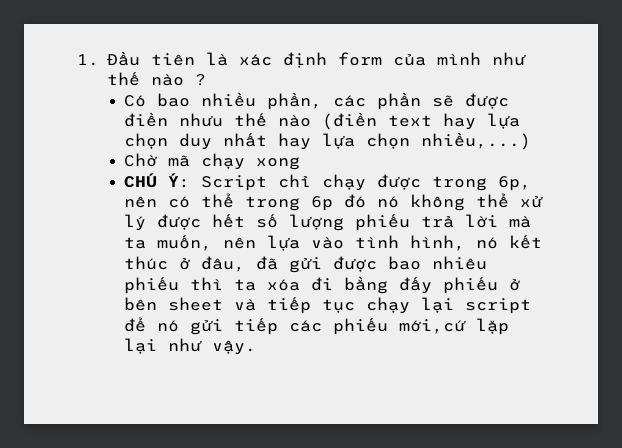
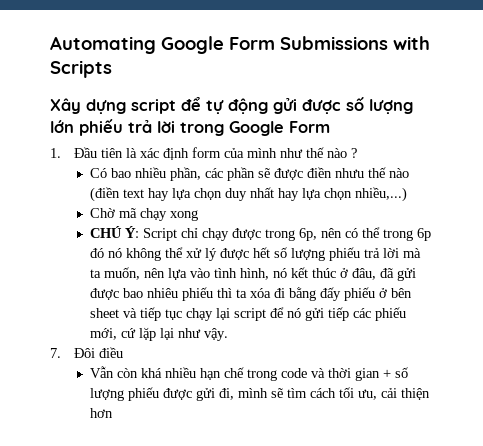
(77, 60) none -> [50,36,430,54] [50,60,112,78] [50,97,413,114] [50,119,330,136] Automating Google Form Submissions with Scripts // Xây dựng script để tự động gửi được số lượng lớn phiếu trả lời trong Google Form //
[399,319,467,334] mới,cứ -> [89,328,136,340] mới, cứ
(257, 347) none -> [50,347,123,358] [89,366,409,381] [89,387,430,401] [89,408,113,418] // 7. Đôi điều // Vẫn còn khá nhiều hạn chế trong code và thời gian + số lượng phiếu được gửi đi, mình sẽ tìm cách tối ưu, cải thiện hơn

